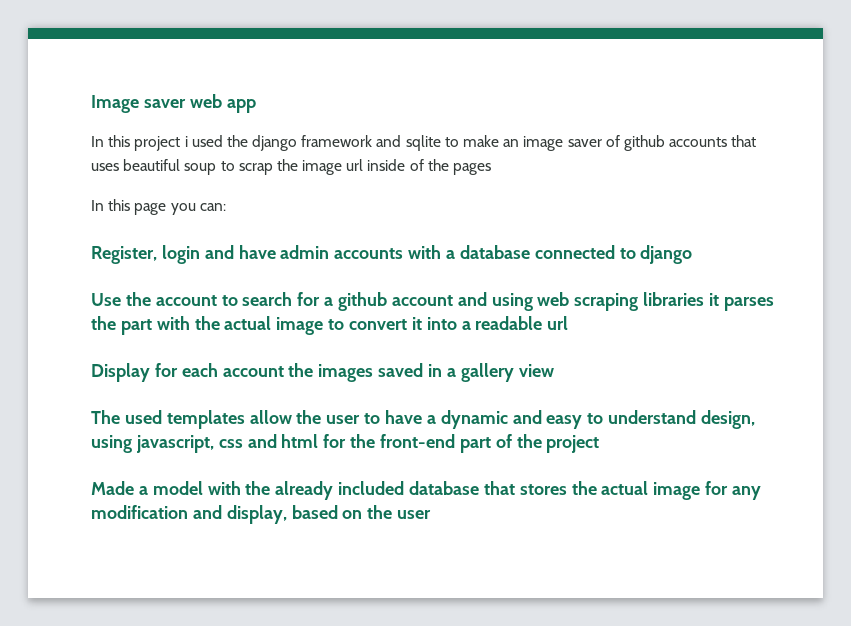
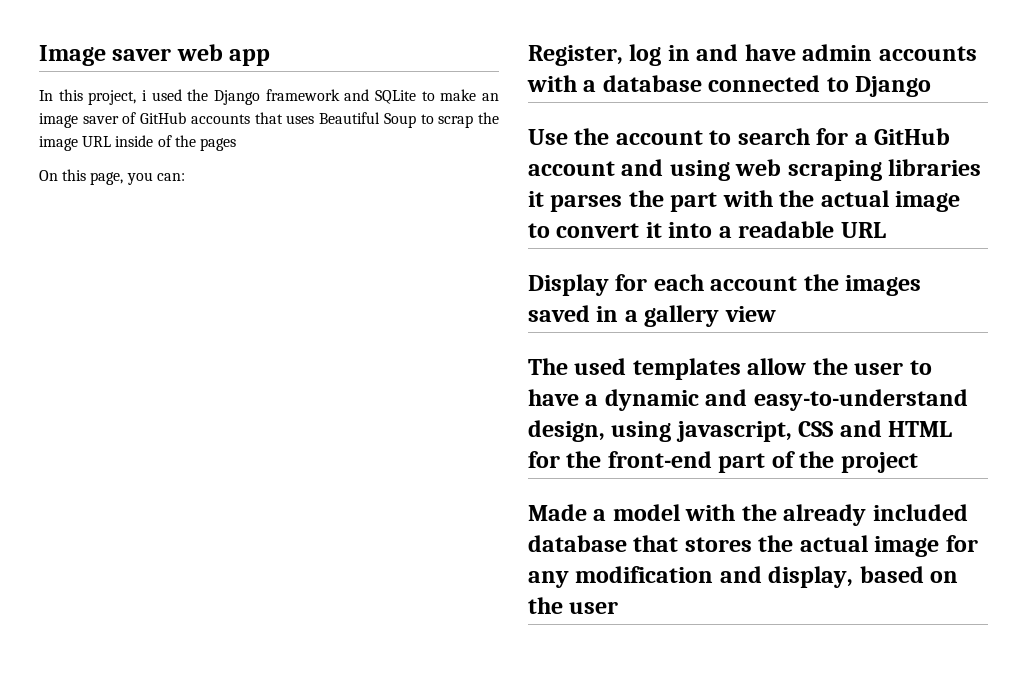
[134,136,181,151] project -> [88,90,137,105] project,
[252,135,298,151] django -> [214,90,260,105] Django
[405,135,441,151] sqlite -> [375,90,416,104] SQLite
[623,135,665,151] github -> [140,112,187,124] GitHub
[123,159,217,175] beautiful soup -> [319,112,416,128] Beautiful Soup
[346,159,364,171] url -> [82,136,112,147] URL
[91,199,167,215] In this page -> [39,169,124,185] On this page,
[161,245,200,264] login -> [629,44,690,66] log in
[640,245,693,264] django -> [855,76,932,97] Django
[338,292,388,311] github -> [874,128,951,145] GitHub
[547,316,569,330] url -> [840,222,886,238] URL
[546,410,756,429] [91,434,319,453] easy to understand design, using javascript, css and html -> [753,389,968,411] [528,420,953,442] easy-to-understand design, using javascript, CSS and HTML

